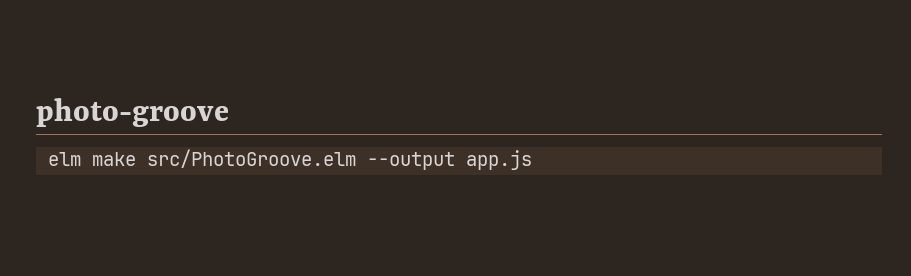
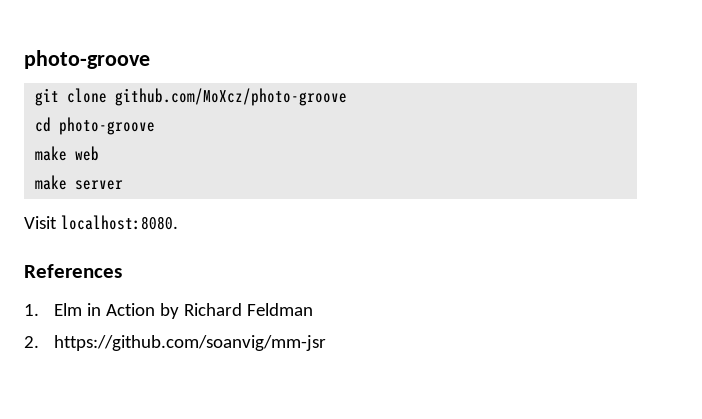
[36,98,229,127] [48,149,533,170] photo-groove // elm make src/PhotoGroove.elm --output app.js -> [24,50,150,69] [35,88,348,106] [35,117,156,135] [35,146,100,161] [35,175,124,190] [24,215,178,230] [24,264,122,278] [24,303,313,319] [24,335,326,351] photo-groove // git clone github.com/MoXcz/photo-groove // cd photo-groove // make web // make server // Visit localhost:8080. // References // 1. Elm in Action by Richard Feldman // 2. https://github.com/soanvig/mm-jsr

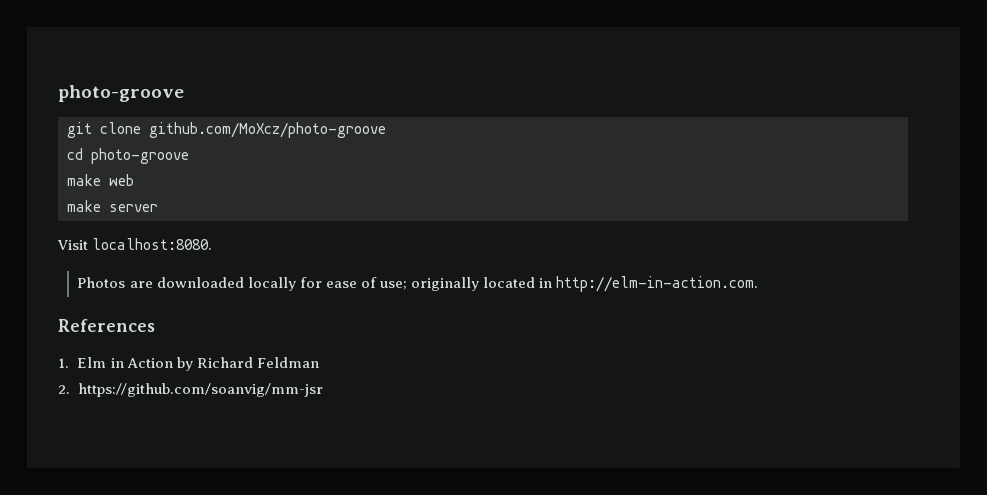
(178, 222) none -> [77,276,759,292] // Photos are downloaded locally for ease of use; originally located in http://elm-in-action.com.

